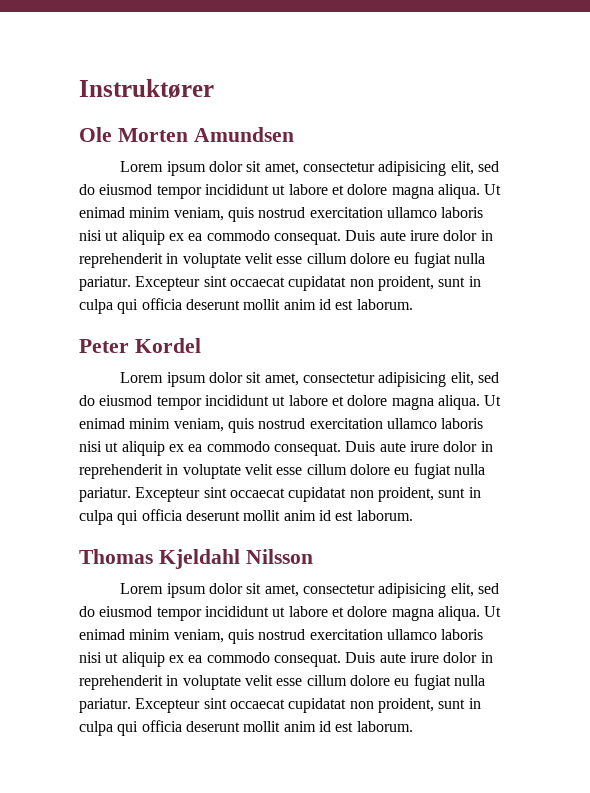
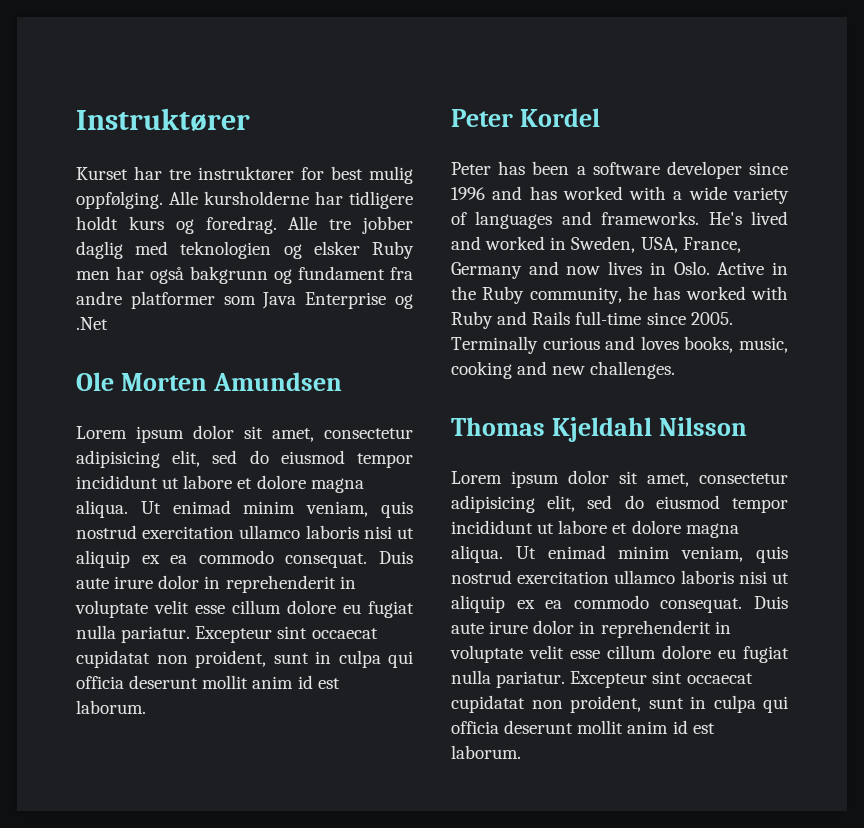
(214, 88) none -> [76,166,413,184] [76,191,413,209] [76,216,413,234] [76,241,415,259] [76,266,413,284] [76,291,414,309] [76,317,108,330] // Kurset har tre instruktører for best mulig oppfølging. Alle kursholderne har tidligere holdt kurs og foredrag. Alle tre jobber daglig med teknologien og elsker Ruby men har også bakgrunn og fundament fra andre platformer som Java Enterprise og .Net
[120,372,499,387] [79,395,502,410] [79,418,484,433] [79,441,493,456] [79,463,485,479] [79,487,481,502] [79,509,413,525] Lorem ipsum dolor sit amet, consectetur adipisicing elit, sed do eiusmod tempor incididunt ut labore et dolore magna aliqua. Ut enimad minim veniam, quis nostrud exercitation ullamco laboris nisi ut aliquip ex ea commodo consequat. Duis aute irure dolor in reprehenderit in voluptate velit esse cillum dolore eu fugiat nulla pariatur. Excepteur sint occaecat cupidatat non proident, sunt in culpa qui officia deserunt mollit anim id est laborum. -> [451,161,788,179] [451,186,789,204] [451,211,788,229] [451,236,741,253] [451,261,788,279] [451,286,788,304] [451,311,733,329] [451,336,788,354] [451,361,676,379] Peter has been a software developer since 1996 and has worked with a wide variety of languages and frameworks. He's lived and worked in Sweden, USA, France, Germany and now lives in Oslo. Active in the Ruby community, he has worked with Ruby and Rails full-time since 2005. Terminally curious and loves books, music, cooking and new challenges.

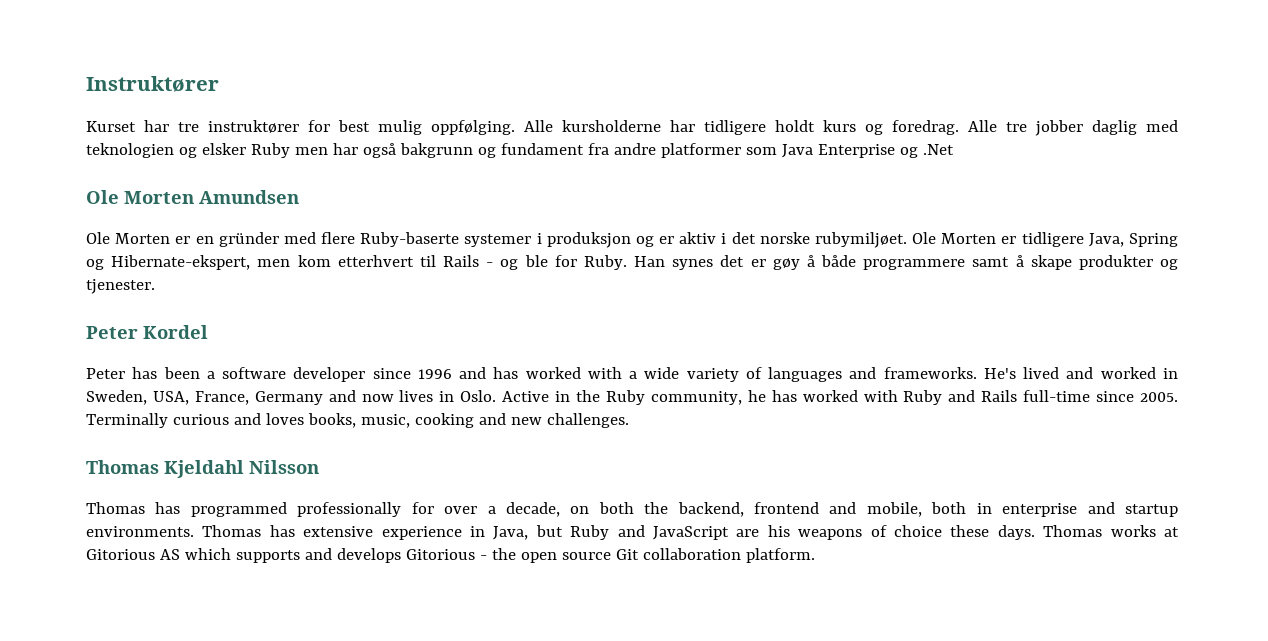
[76,425,413,443] [76,450,414,468] [76,475,364,493] [76,500,414,518] [76,525,414,539] [76,550,413,568] [76,575,356,593] [75,600,414,618] [76,625,378,643] [76,650,413,668] [76,675,340,689] [76,700,146,714] Lorem ipsum dolor sit amet, consectetur adipisicing elit, sed do eiusmod tempor incididunt ut labore et dolore magna aliqua. Ut enimad minim veniam, quis nostrud exercitation ullamco laboris nisi ut aliquip ex ea commodo consequat. Duis aute irure dolor in reprehenderit in voluptate velit esse cillum dolore eu fugiat nulla pariatur. Excepteur sint occaecat cupidatat non proident, sunt in culpa qui officia deserunt mollit anim id est laborum. -> [86,232,1178,248] [86,255,1178,270] [86,279,155,294] Ole Morten er en gründer med flere Ruby-baserte systemer i produksjon og er aktiv i det norske rubymiljøet. Ole Morten er tidligere Java, Spring og Hibernate-ekspert, men kom etterhvert til Rails - og ble for Ruby. Han synes det er gøy å både programmere samt å skape produkter og tjenester.
[451,470,788,488] [451,495,788,513] [451,520,739,538] [451,545,788,563] [451,570,789,584] [451,595,788,613] [451,620,731,638] [450,645,789,663] [451,670,753,688] [451,695,788,713] [451,720,715,734] [451,745,521,759] Lorem ipsum dolor sit amet, consectetur adipisicing elit, sed do eiusmod tempor incididunt ut labore et dolore magna aliqua. Ut enimad minim veniam, quis nostrud exercitation ullamco laboris nisi ut aliquip ex ea commodo consequat. Duis aute irure dolor in reprehenderit in voluptate velit esse cillum dolore eu fugiat nulla pariatur. Excepteur sint occaecat cupidatat non proident, sunt in culpa qui officia deserunt mollit anim id est laborum. -> [86,502,1179,517] [86,525,1179,540] [86,548,815,563] Thomas has programmed professionally for over a decade, on both the backend, frontend and mobile, both in enterprise and startup environments. Thomas has extensive experience in Java, but Ruby and JavaScript are his weapons of choice these days. Thomas works at Gitorious AS which supports and develops Gitorious - the open source Git collaboration platform.

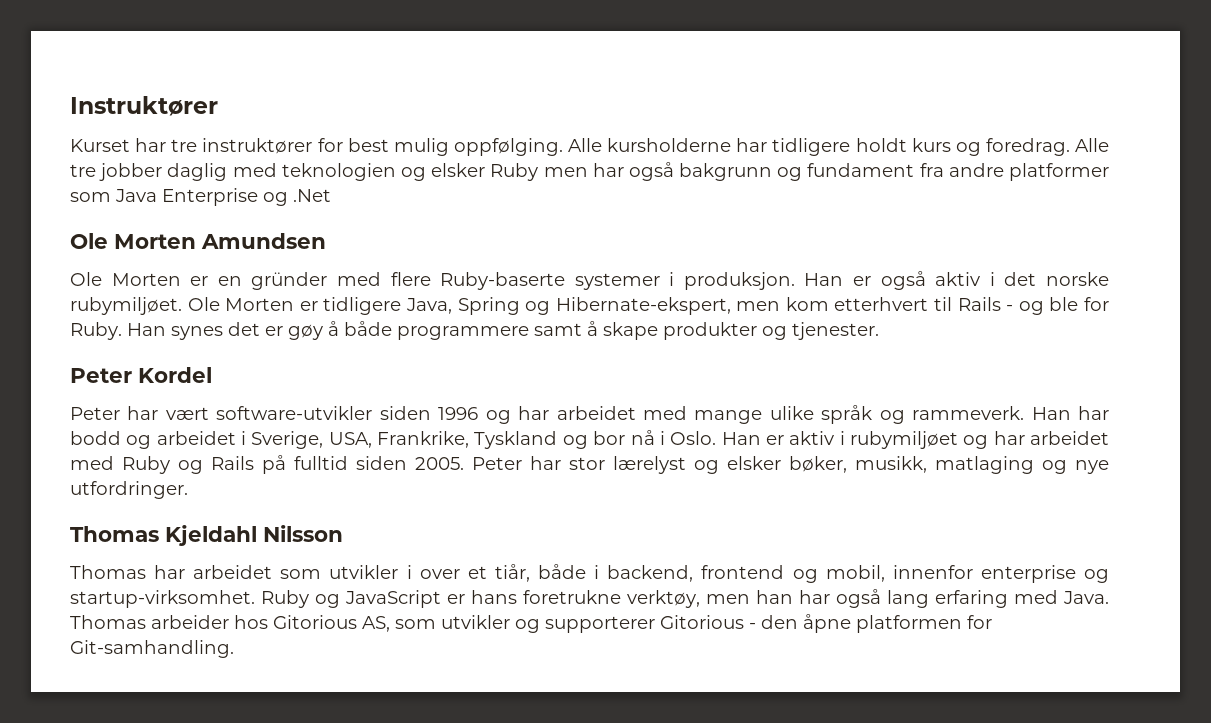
[546,232,675,248] produksjon og er -> [683,271,926,290] produksjon. Han er også
[132,367,1178,382] [86,390,1178,405] [86,413,629,428] [86,460,319,478] [86,502,1179,517] [86,525,1179,540] [86,548,815,563] has been a software developer since 1996 and has worked with a wide variety of languages and frameworks. He's lived and worked in Sweden, USA, France, Germany and now lives in Oslo. Active in the Ruby community, he has worked with Ruby and Rails full-time since 2005. Terminally curious and loves books, music, cooking and new challenges. // Thomas Kjeldahl Nilsson // Thomas has programmed professionally for over a decade, on both the backend, frontend and mobile, both in enterprise and startup environments. Thomas has extensive experience in Java, but Ruby and JavaScript are his weapons of choice these days. Thomas works at Gitorious AS which supports and develops Gitorious - the open source Git collaboration platform. -> [127,405,1109,424] [70,430,1110,449] [70,455,1109,474] [70,481,188,499] [70,525,343,546] [70,564,1109,583] [70,589,1109,608] [70,614,992,633] [70,640,234,658] har vært software-utvikler siden 1996 og har arbeidet med mange ulike språk og rammeverk. Han har bodd og arbeidet i Sverige, USA, Frankrike, Tyskland og bor nå i Oslo. Han er aktiv i rubymiljøet og har arbeidet med Ruby og Rails på fulltid siden 2005. Peter har stor lærelyst og elsker bøker, musikk, matlaging og nye utfordringer. // Thomas Kjeldahl Nilsson // Thomas har arbeidet som utvikler i over et tiår, både i backend, frontend og mobil, innenfor enterprise og startup-virksomhet. Ruby og JavaScript er hans foretrukne verktøy, men han har også lang erfaring med Java. Thomas arbeider hos Gitorious AS, som utvikler og supporterer Gitorious - den åpne platformen for Git-samhandling.

